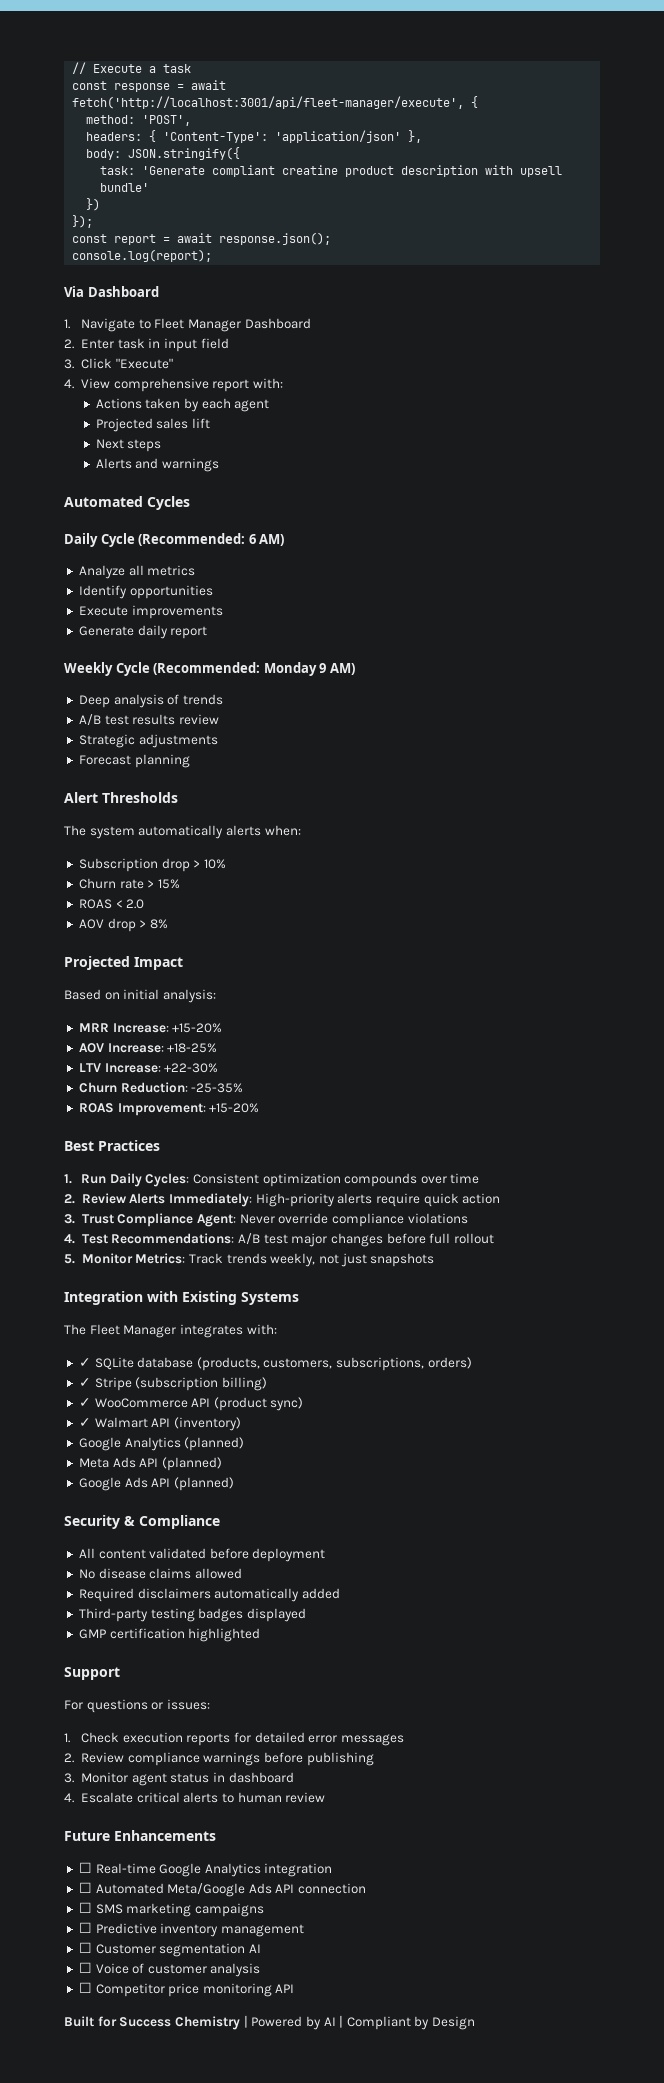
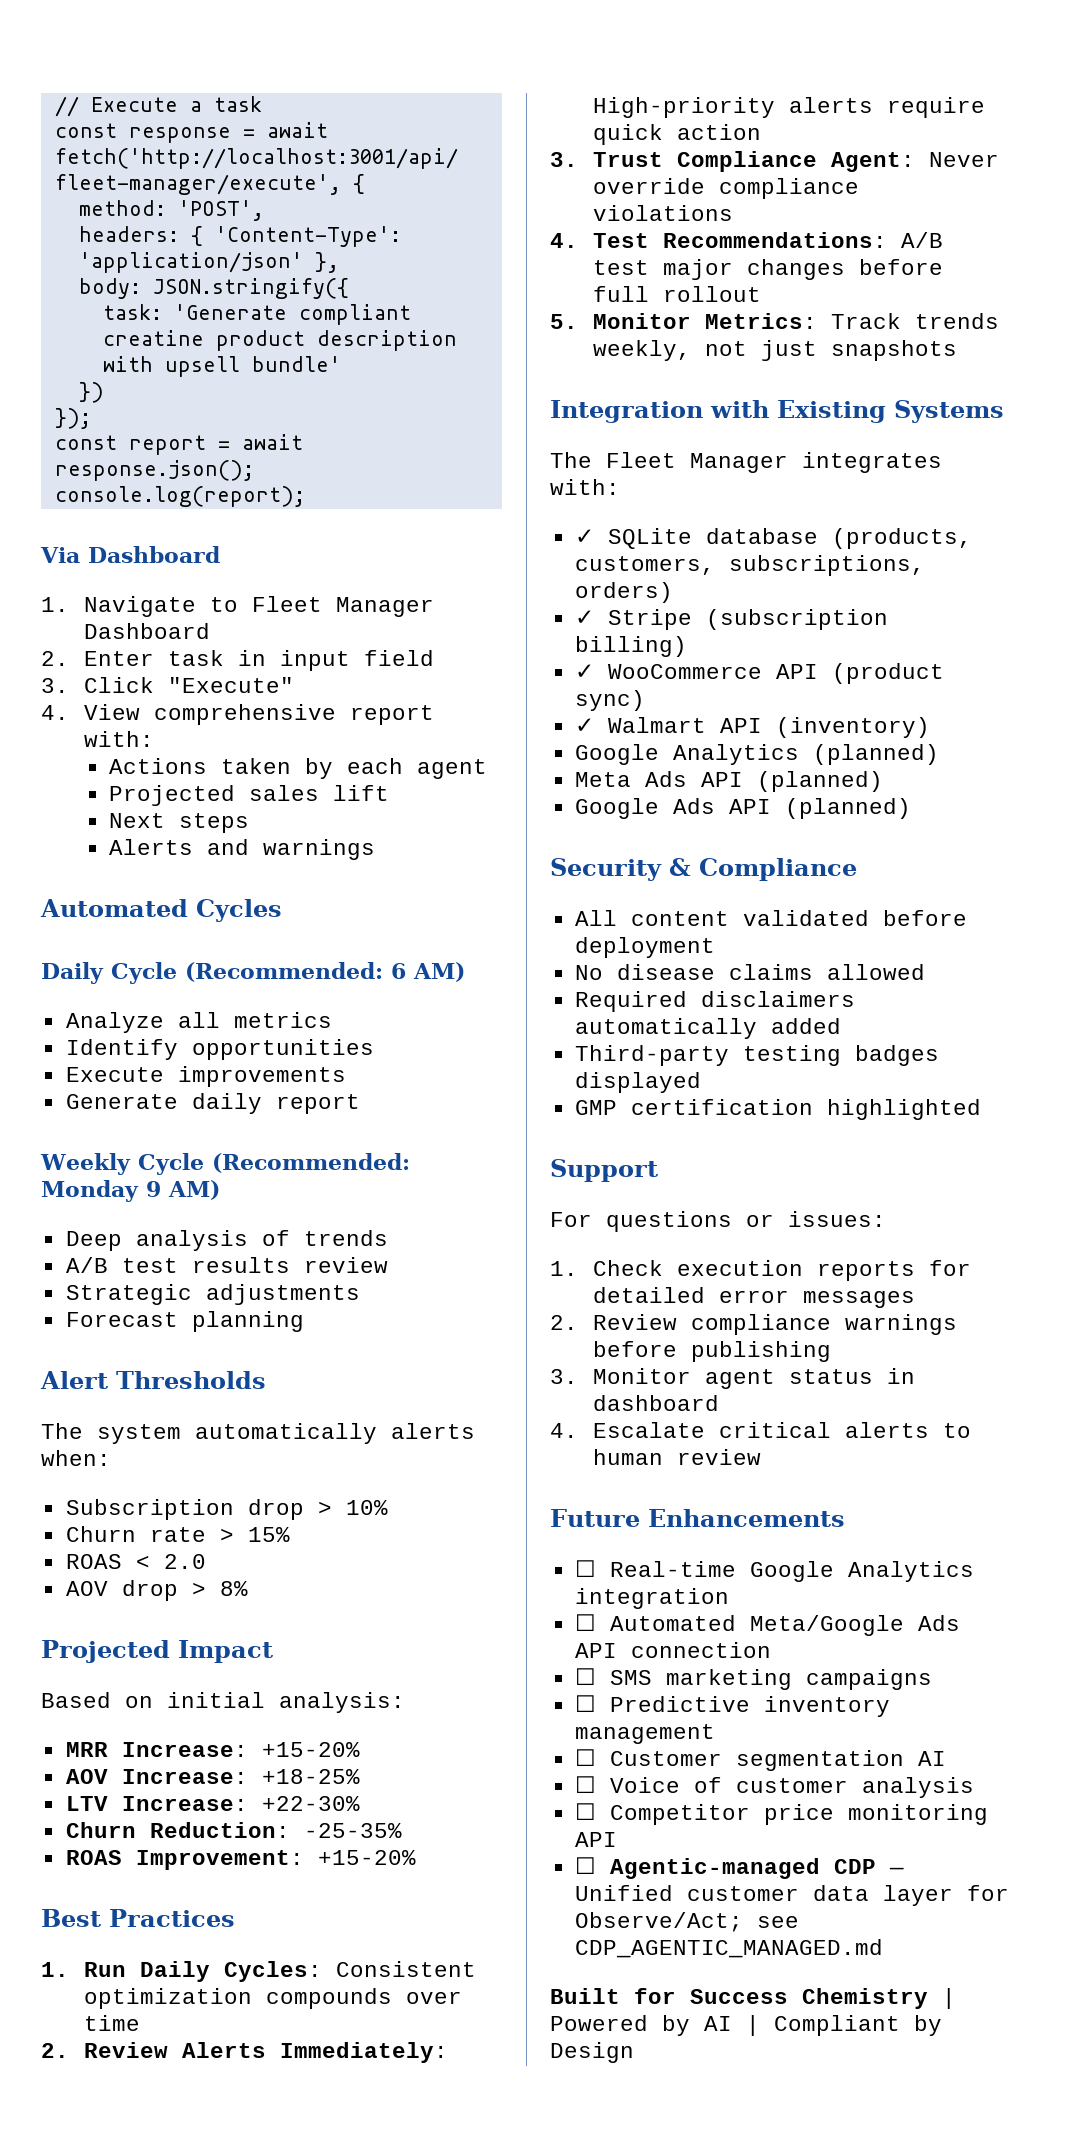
(295, 1988) none -> [574,1857,904,1879] [574,1885,1009,1906] [574,1912,799,1932] [574,1939,883,1958] // ☐ Agentic-managed CDP — Unified customer data layer for Observe/Act; see CDP_AGENTIC_MANAGED.md

